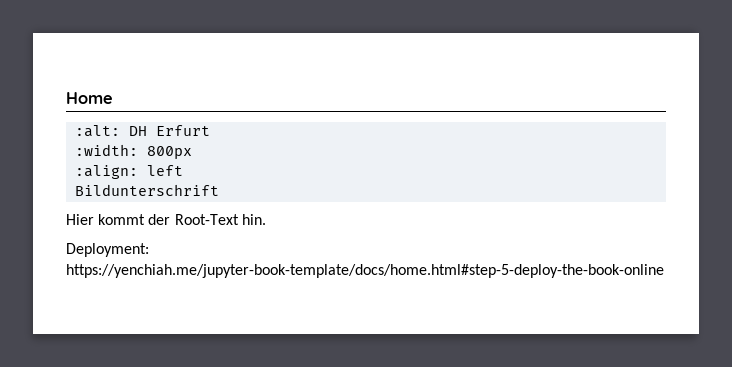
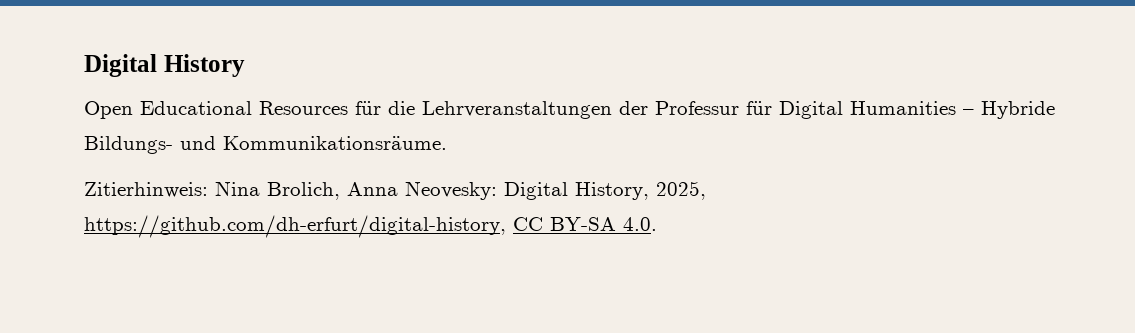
[66,92,113,104] [75,125,211,137] [75,144,193,159] [75,165,184,179] [75,184,220,196] [66,214,266,225] [66,243,149,257] [66,264,664,278] Home // :alt: DH Erfurt // :width: 800px // :align: left // Bildunterschrift // Hier kommt der Root-Text hin. // Deployment: https://yenchiah.me/jupyter-book-template/docs/home.html#step-5-deploy-the-book-online -> [84,54,245,77] [84,101,1055,119] [84,136,447,154] [84,181,706,200] [84,215,657,238] Digital History // Open Educational Resources für die Lehrveranstaltungen der Professur für Digital Humanities – Hybride Bildungs- und Kommunikationsräume. // Zitierhinweis: Nina Brolich, Anna Neovesky: Digital History, 2025, https://github.com/dh-erfurt/digital-history, CC BY-SA 4.0.

